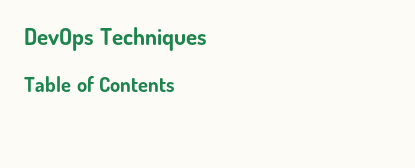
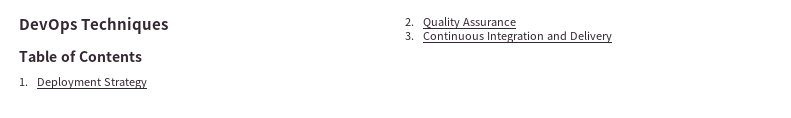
(175, 84) none -> [19,77,148,89] [405,17,517,29] [405,31,613,43] // 1. Deployment Strategy // 2. Quality Assurance // 3. Continuous Integration and Delivery

